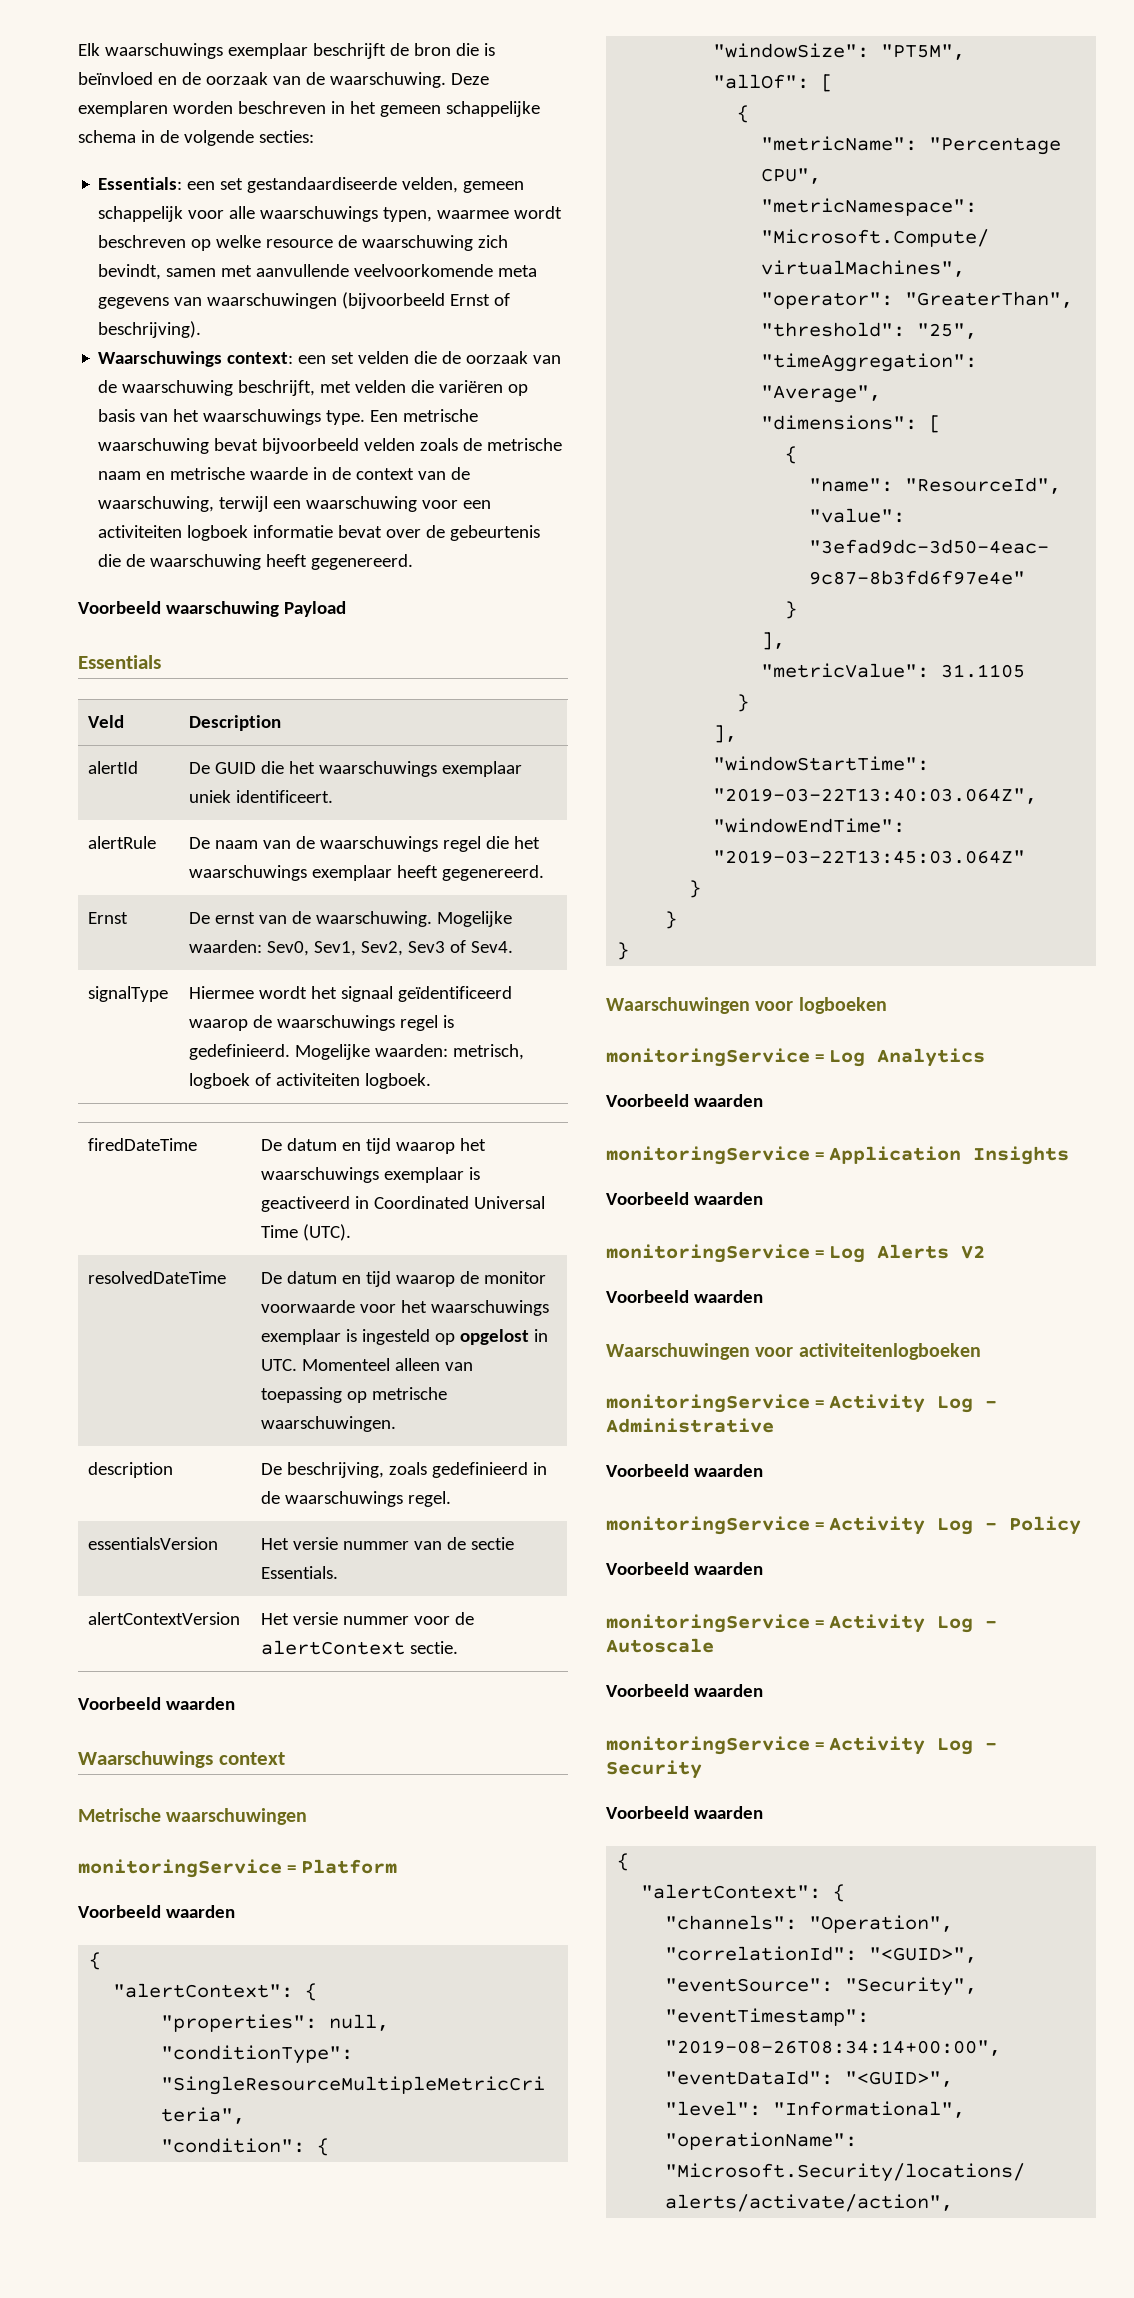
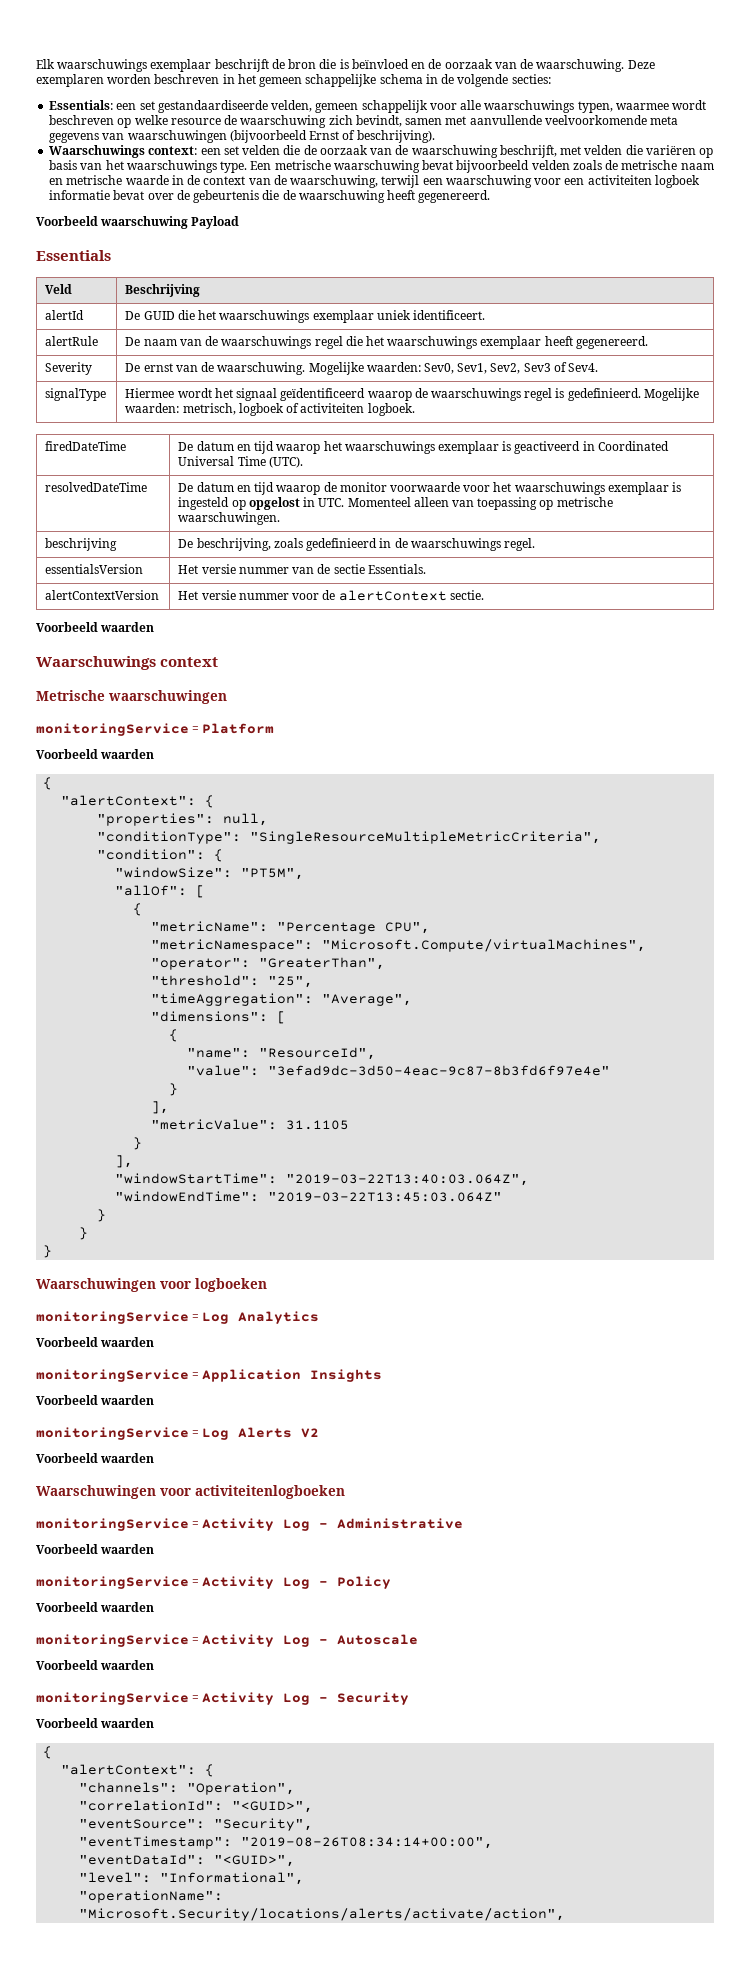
[189,715,282,731] Description -> [125,284,201,297] Beschrijving
[88,912,129,924] Ernst -> [45,362,93,375] Severity
[88,1462,174,1478] description -> [45,538,118,551] beschrijving

